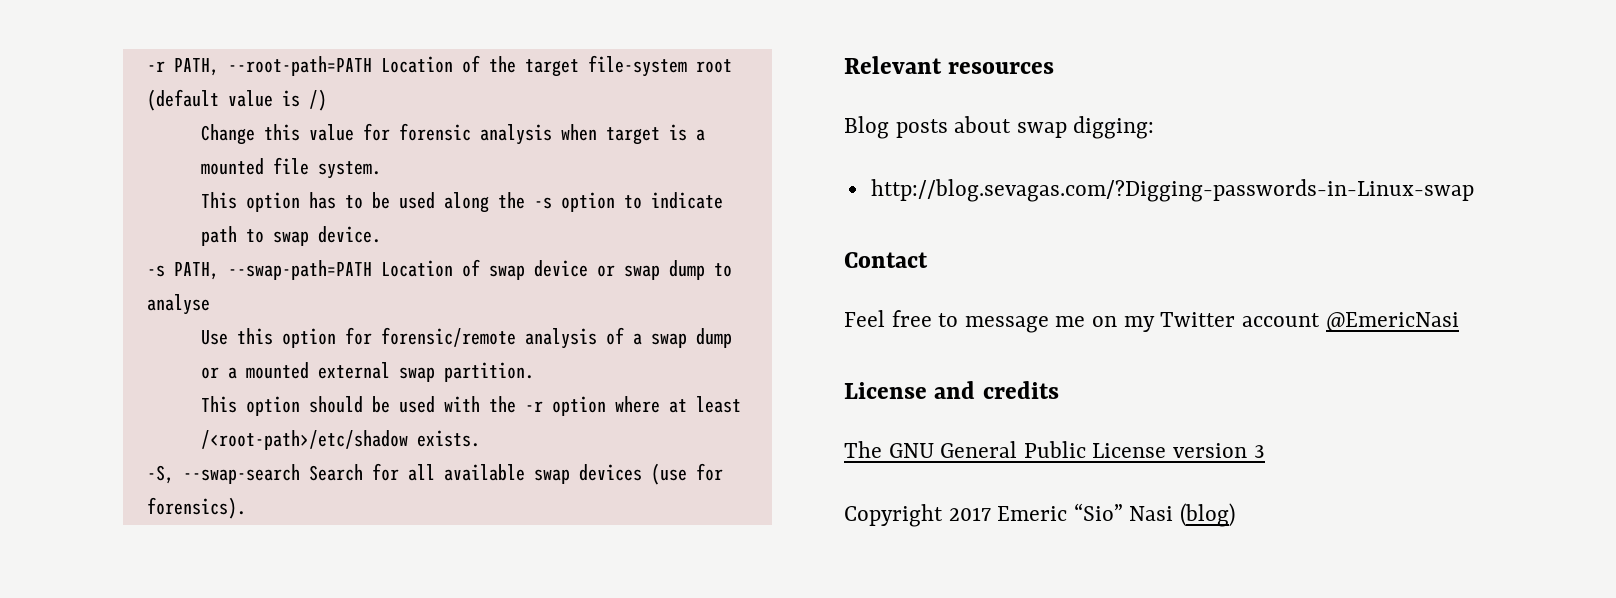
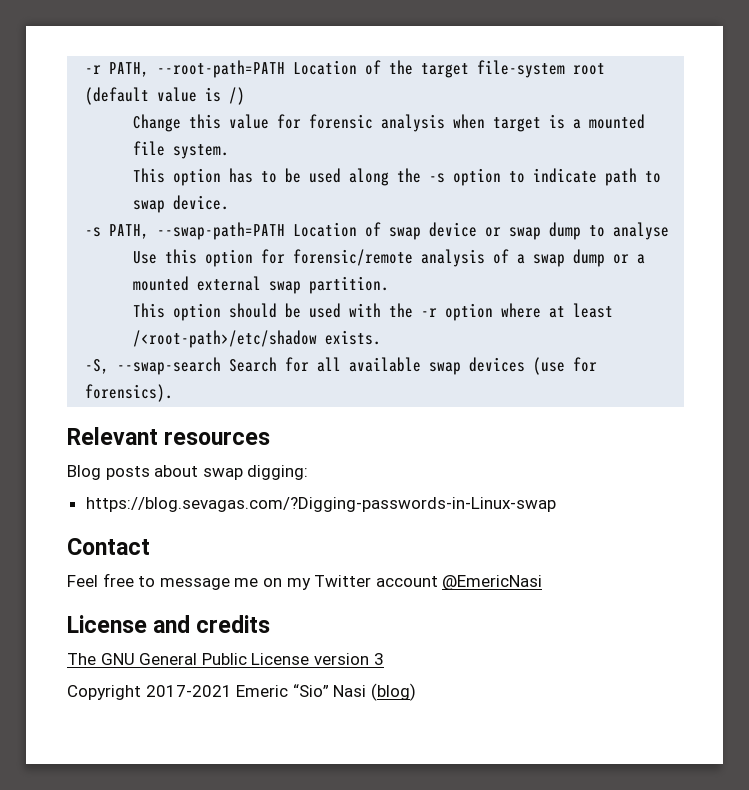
[870,179,1474,202] http://blog.sevagas.com/?Digging-passwords-in-Linux-swap -> [85,497,556,512] https://blog.sevagas.com/?Digging-passwords-in-Linux-swap
[948,507,991,521] 2017 -> [145,685,232,697] 2017-2021

